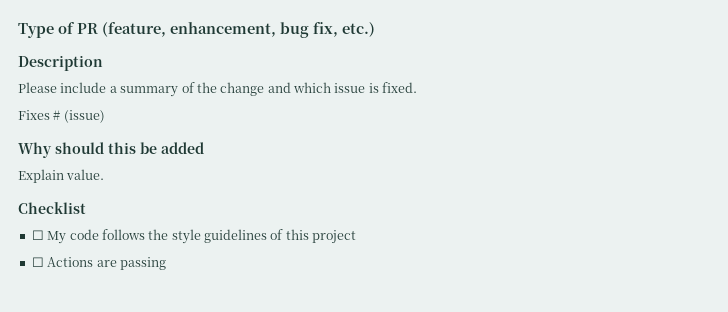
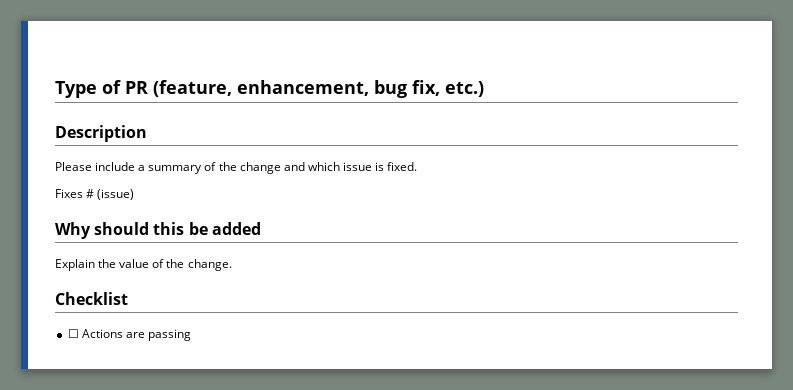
[66,169,105,180] [18,202,86,214] [31,229,357,244] value. // Checklist // ☐ My code follows the style guidelines of this project -> [98,259,232,271] [55,292,128,305] the value of the change. // Checklist

